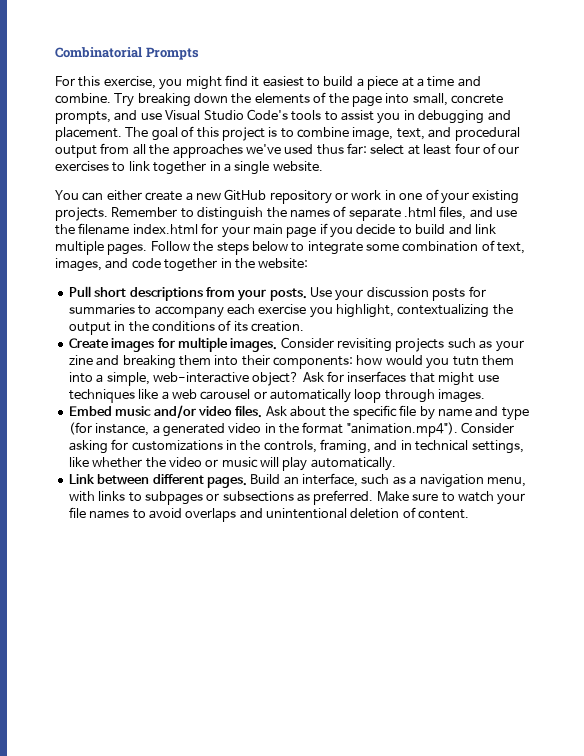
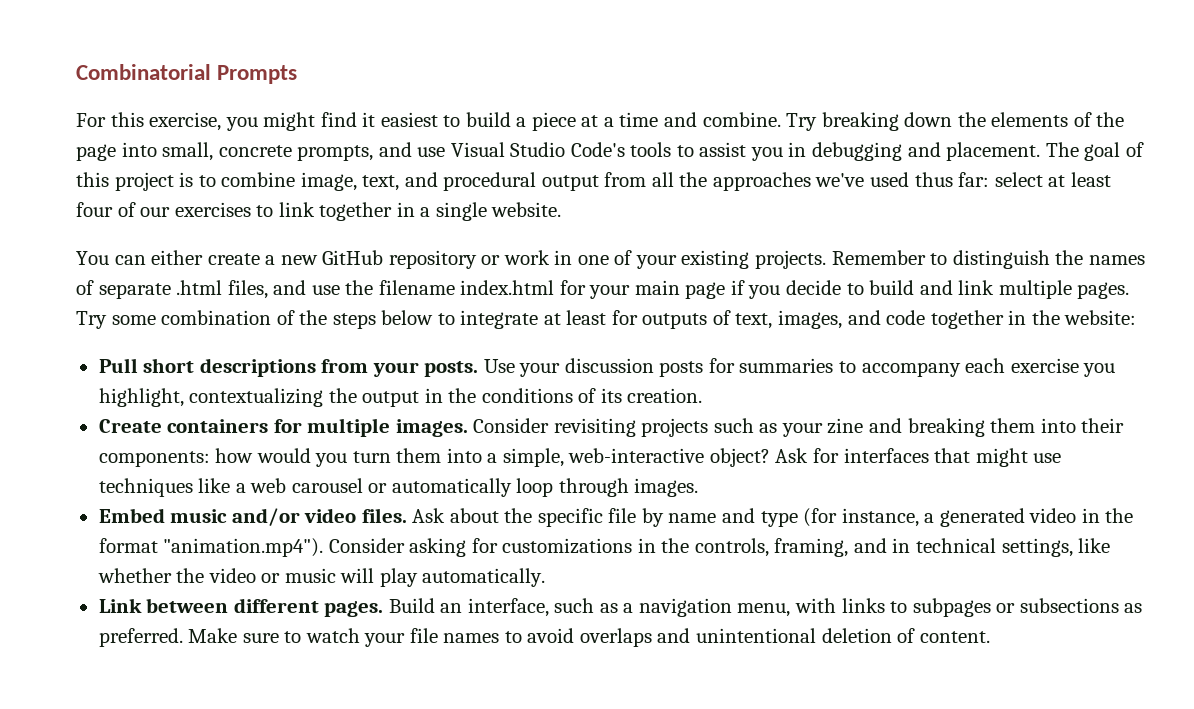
[150,241,190,251] Follow -> [76,310,295,329] Try some combination of
[366,241,479,252] some combination -> [543,310,708,329] at least for outputs
[111,338,155,352] images -> [167,419,269,433] containers
[452,356,479,366] tutn -> [352,451,391,463] turn
[347,371,407,383] inserfaces -> [843,448,929,463] interfaces

